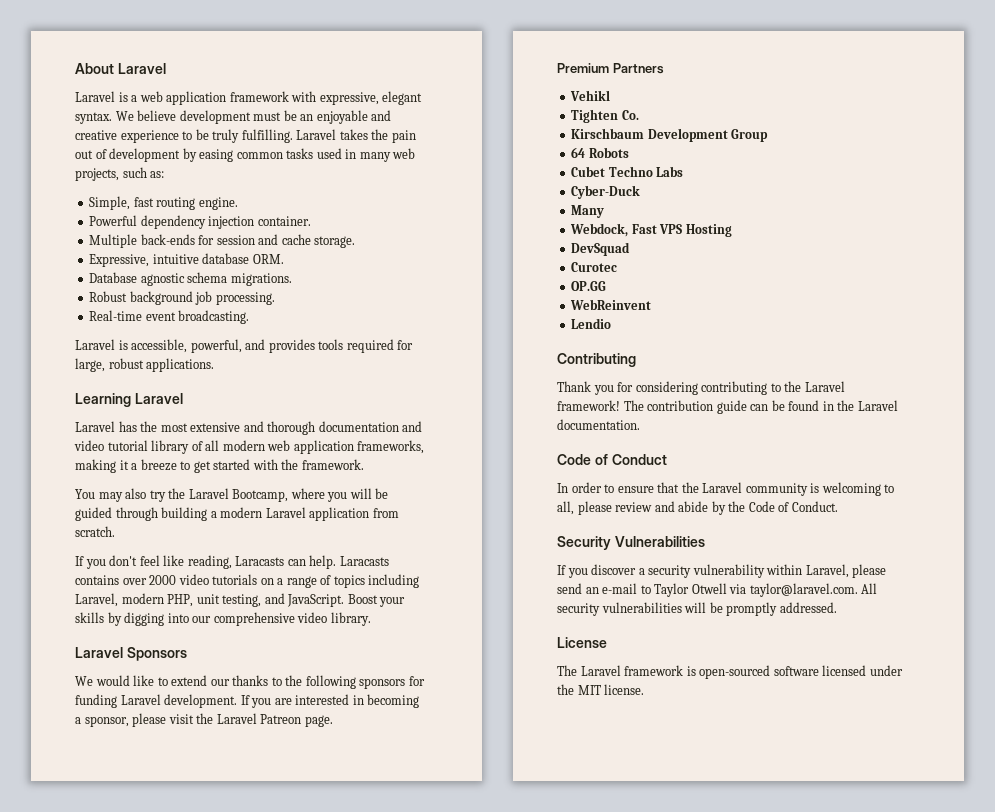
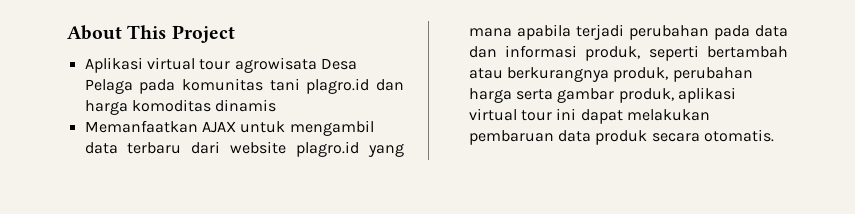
[117,63,166,74] [75,91,423,105] [75,110,392,124] [75,129,416,143] [75,148,416,162] [75,167,165,181] [89,196,238,210] [89,215,311,229] [89,234,356,248] [89,253,284,267] [89,272,292,286] [89,291,275,305] [89,310,250,324] [75,339,414,353] [75,358,215,372] [75,393,183,407] [75,421,423,435] [74,440,425,454] [75,459,364,473] [75,488,389,502] [75,507,399,521] [75,526,115,537] [75,555,389,569] [75,574,420,588] [75,593,406,607] [75,612,371,626] [75,647,187,661] [75,675,425,689] [75,694,420,708] [75,713,333,727] [557,63,664,74] [570,90,611,101] [571,109,639,123] [571,128,769,142] [571,147,629,158] [571,166,684,177] [571,185,641,199] [571,205,605,218] [570,223,732,237] [571,242,631,256] [571,262,618,272] [571,281,607,291] [570,299,652,310] [571,318,612,329] [557,353,636,367] [557,381,845,395] [557,400,898,414] [557,419,640,430] [557,454,667,465] [557,482,895,496] [557,501,838,515] [557,536,705,550] [557,564,887,578] [557,583,878,597] [557,602,837,616] [557,637,607,648] [557,665,903,679] [557,684,645,695] Laravel // Laravel is a web application framework with expressive, elegant syntax. We believe development must be an enjoyable and creative experience to be truly fulfilling. Laravel takes the pain out of development by easing common tasks used in many web projects, such as: // Simple, fast routing engine. // Powerful dependency injection container. // Multiple back-ends for session and cache storage. // Expressive, intuitive database ORM. // Database agnostic schema migrations. // Robust background job processing. // Real-time event broadcasting. // Laravel is accessible, powerful, and provides tools required for large, robust applications. // Learning Laravel // Laravel has the most extensive and thorough documentation and video tutorial library of all modern web application frameworks, making it a breeze to get started with the framework. // You may also try the Laravel Bootcamp, where you will be guided through building a modern Laravel application from scratch. // If you don't feel like reading, Laracasts can help. Laracasts contains over 2000 video tutorials on a range of topics including Laravel, modern PHP, unit testing, and JavaScript. Boost your skills by digging into our comprehensive video library. // Laravel Sponsors // We would like to extend our thanks to the following sponsors for funding Laravel development. If you are interested in becoming a sponsor, please visit the Laravel Patreon page. // Premium Partners // Vehikl // Tighten Co. // Kirschbaum Development Group // 64 Robots // Cubet Techno Labs // Cyber-Duck // Many // Webdock, Fast VPS Hosting // DevSquad // Curotec // OP.GG // WebReinvent // Lendio // Contributing // Thank you for considering contributing to the Laravel framework! The contribution guide can be found in the Laravel documentation. // Code of Conduct // In order to ensure that the Laravel community is welcoming to all, please review and abide by the Code of Conduct. // Security Vulnerabilities // If you discover a security vulnerability within Laravel, please send an e-mail to Taylor Otwell via taylor@laravel.com. All security vulnerabilities will be promptly addressed. // License // The Laravel framework is open-sourced software licensed under the MIT license. -> [127,25,235,43] [84,57,357,73] [84,78,405,94] [84,99,277,115] [84,120,374,136] [84,141,404,157] [468,24,788,40] [468,45,788,61] [468,67,753,82] [468,87,736,103] [468,108,710,124] [468,129,774,145] This Project // Aplikasi virtual tour agrowisata Desa Pelaga pada komunitas tani plagro.id dan harga komoditas dinamis // Memanfaatkan AJAX untuk mengambil data terbaru dari website plagro.id yang mana apabila terjadi perubahan pada data dan informasi produk, seperti bertambah atau berkurangnya produk, perubahan harga serta gambar produk, aplikasi virtual tour ini dapat melakukan pembaruan data produk secara otomatis.

